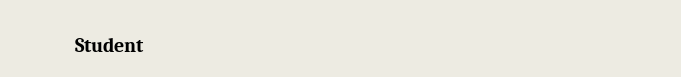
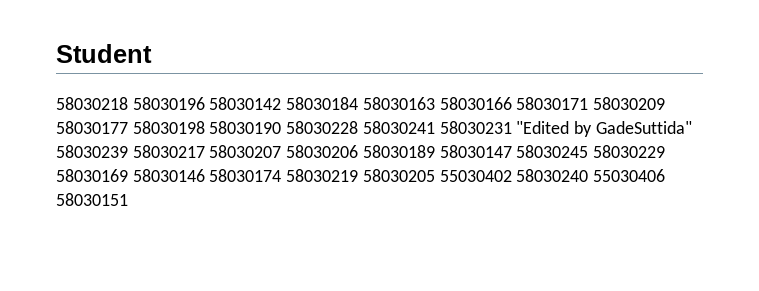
(144, 44) none -> [56,97,666,110] [56,121,692,137] [56,145,666,158] [56,169,666,182] [56,193,128,206] // 58030218 58030196 58030142 58030184 58030163 58030166 58030171 58030209 58030177 58030198 58030190 58030228 58030241 58030231 "Edited by GadeSuttida" 58030239 58030217 58030207 58030206 58030189 58030147 58030245 58030229 58030169 58030146 58030174 58030219 58030205 55030402 58030240 55030406 58030151

